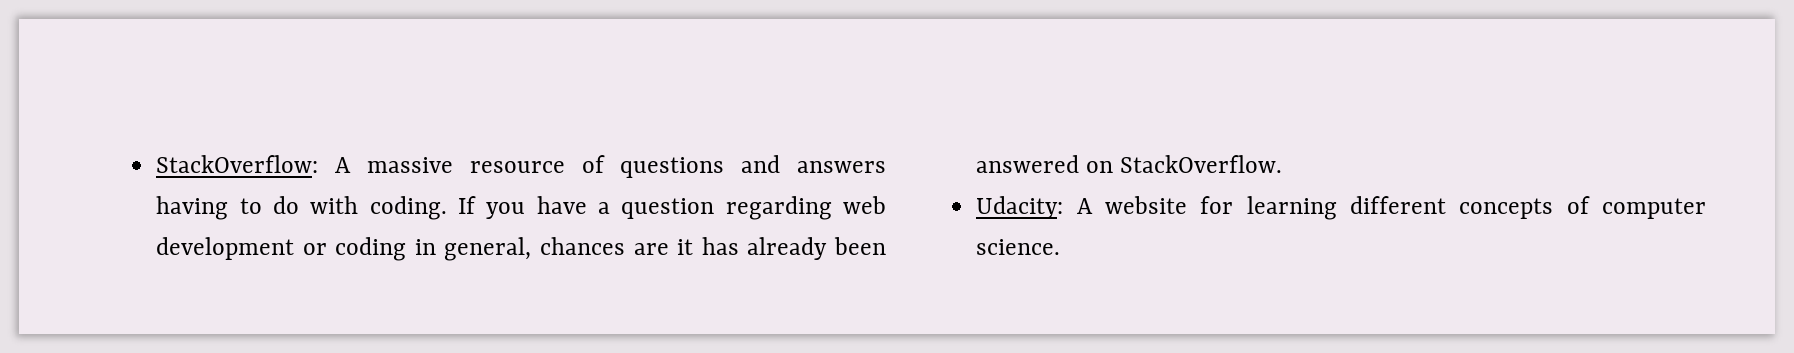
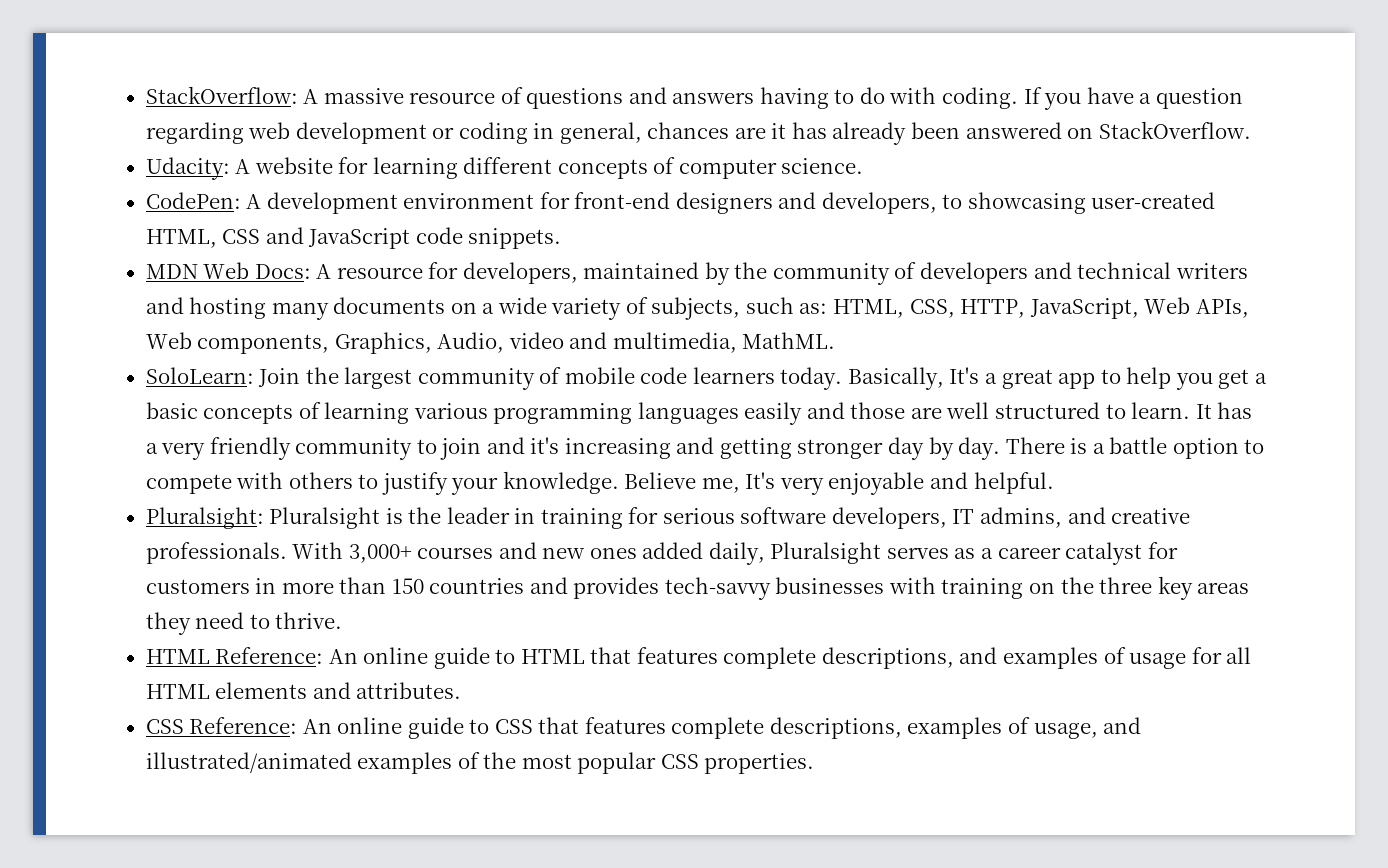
(1061, 247) none -> [145,192,1216,214] [145,227,562,249] [145,262,1248,285] [145,297,1249,320] [145,332,836,354] [145,367,1267,390] [145,402,1253,425] [145,437,1265,460] [145,471,1054,495] [145,507,1191,529] [145,542,1178,565] [145,576,1250,600] [145,612,343,635] [145,647,1252,669] [145,682,462,699] [145,717,1142,739] [145,752,815,774] // CodePen: A development environment for front-end designers and developers, to showcasing user-created HTML, CSS and JavaScript code snippets. // MDN Web Docs: A resource for developers, maintained by the community of developers and technical writers and hosting many documents on a wide variety of subjects, such as: HTML, CSS, HTTP, JavaScript, Web APIs, Web components, Graphics, Audio, video and multimedia, MathML. // SoloLearn: Join the largest community of mobile code learners today. Basically, It's a great app to help you get a basic concepts of learning various programming languages easily and those are well structured to learn. It has a very friendly community to join and it's increasing and getting stronger day by day. There is a battle option to compete with others to justify your knowledge. Believe me, It's very enjoyable and helpful. // Pluralsight: Pluralsight is the leader in training for serious software developers, IT admins, and creative professionals. With 3,000+ courses and new ones added daily, Pluralsight serves as a career catalyst for customers in more than 150 countries and provides tech-savvy businesses with training on the three key areas they need to thrive. // HTML Reference: An online guide to HTML that features complete descriptions, and examples of usage for all HTML elements and attributes. // CSS Reference: An online guide to CSS that features complete descriptions, examples of usage, and illustrated/animated examples of the most popular CSS properties.

